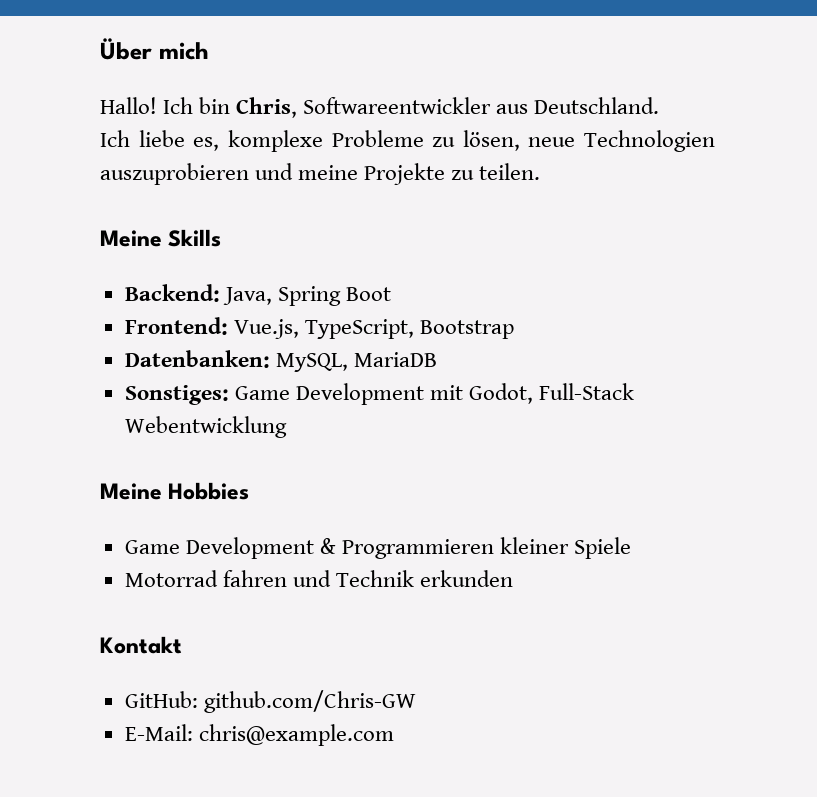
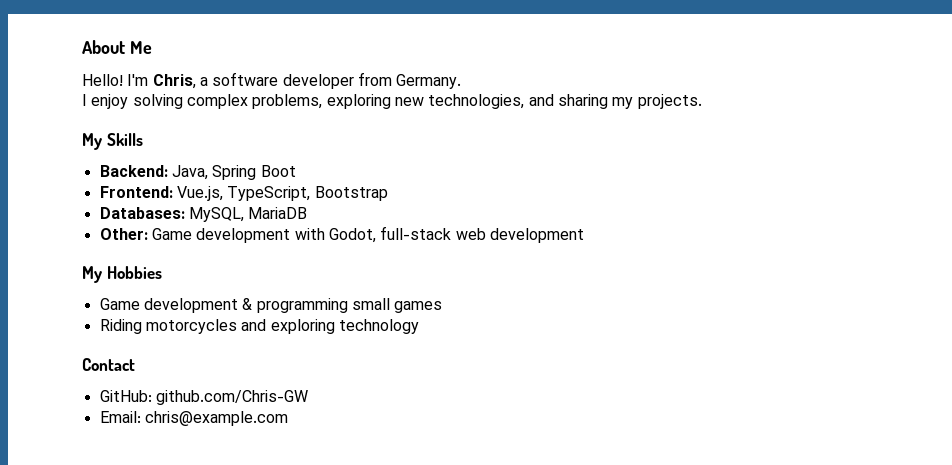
[100,38,209,60] [100,97,660,118] [100,130,715,152] [100,163,541,185] [100,230,162,247] Über mich // Hallo! Ich bin Chris, Softwareentwickler aus Deutschland. // Ich liebe es, komplexe Probleme zu lösen, neue Technologien auszuprobieren und meine Projekte zu teilen. // Meine -> [82,40,152,54] [82,72,462,89] [82,94,702,109] [82,133,102,150] About Me // Hello! I'm Chris, a software developer from Germany. // I enjoy solving complex problems, exploring new technologies, and sharing my projects. // My
[124,350,270,368] Datenbanken: -> [99,207,185,219] Databases:
[124,383,635,405] [124,416,287,438] [100,482,250,500] [124,537,632,559] [124,570,514,587] [100,636,182,654] Sonstiges: Game Development mit Godot, Full-Stack Webentwicklung // Meine Hobbies // Game Development & Programmieren kleiner Spiele // Motorrad fahren und Technik erkunden // Kontakt -> [99,226,584,243] [82,266,162,283] [99,298,443,313] [99,319,419,334] [82,358,135,371] Other: Game development with Godot, full-stack web development // My Hobbies // Game development & programming small games // Riding motorcycles and exploring technology // Contact
[124,724,193,741] E-Mail: -> [99,411,141,423] Email:

